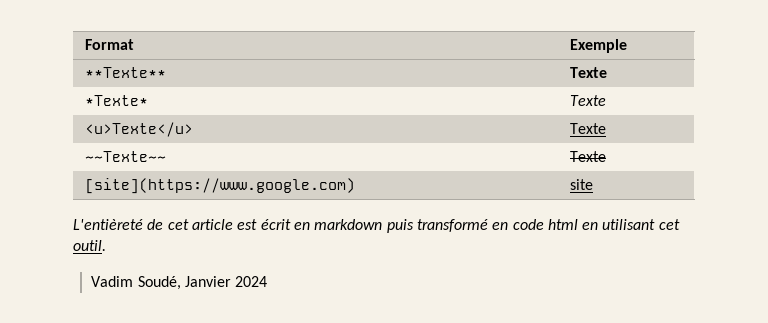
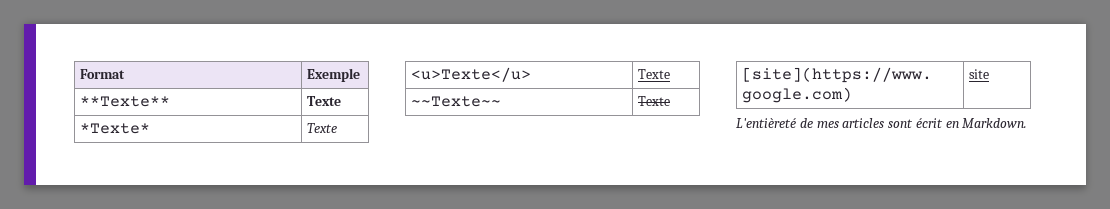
[167,219,680,233] [73,240,106,251] [91,276,268,290] cet article est écrit en markdown puis transformé en code html en utilisant cet outil. // Vadim Soudé, Janvier 2024 -> [816,118,1028,128] mes articles sont écrit en Markdown.

